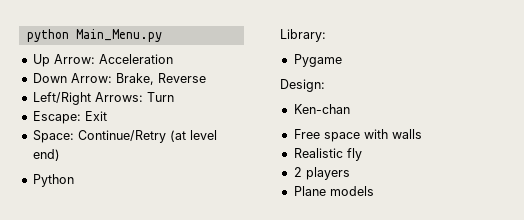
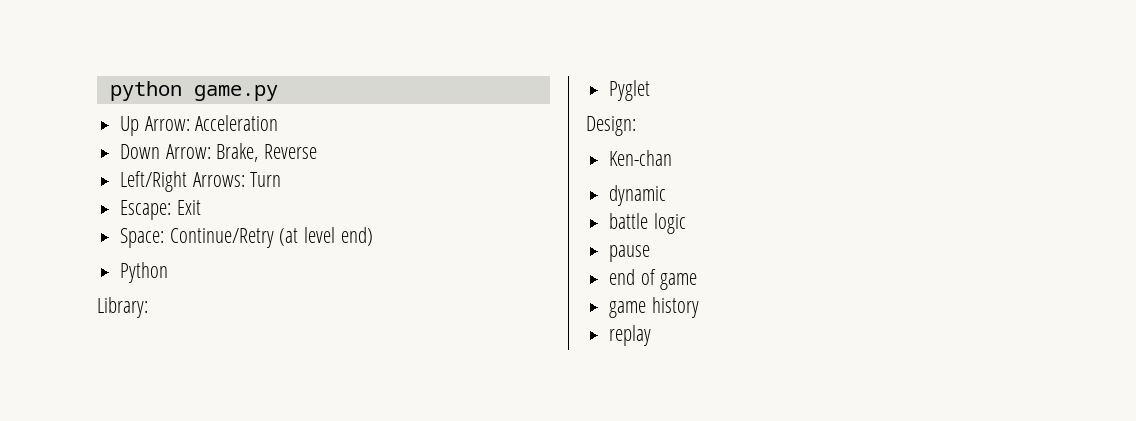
[75,29,162,42] Main_Menu.py -> [193,85,278,101] game.py
[293,54,342,67] Pygame -> [609,80,651,101] Pyglet
[293,129,422,142] [293,148,362,161] [293,167,350,180] [293,186,374,196] Free space with walls // Realistic fly // 2 players // Plane models -> [609,185,667,206] [609,213,686,234] [609,245,651,262] [609,269,698,290] [609,297,699,318] [609,325,652,346] dynamic // battle logic // pause // end of game // game history // replay

